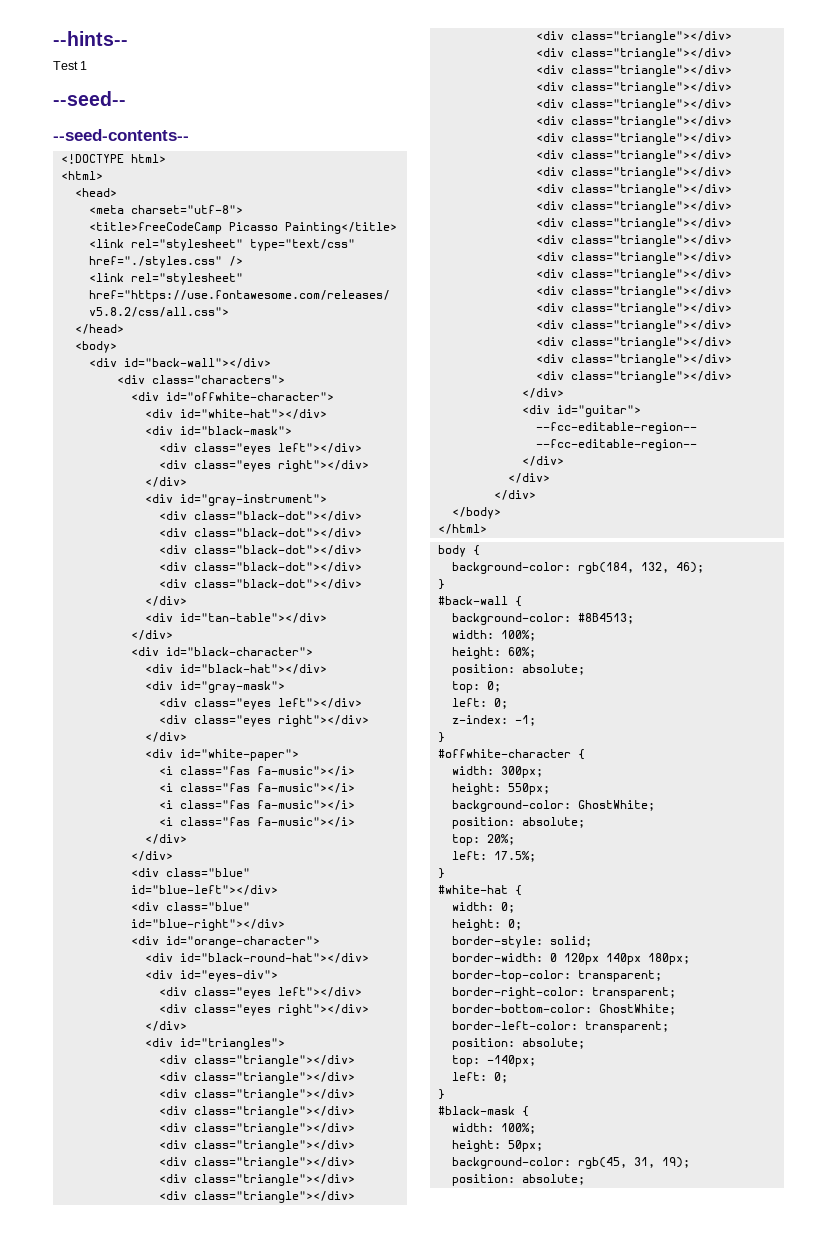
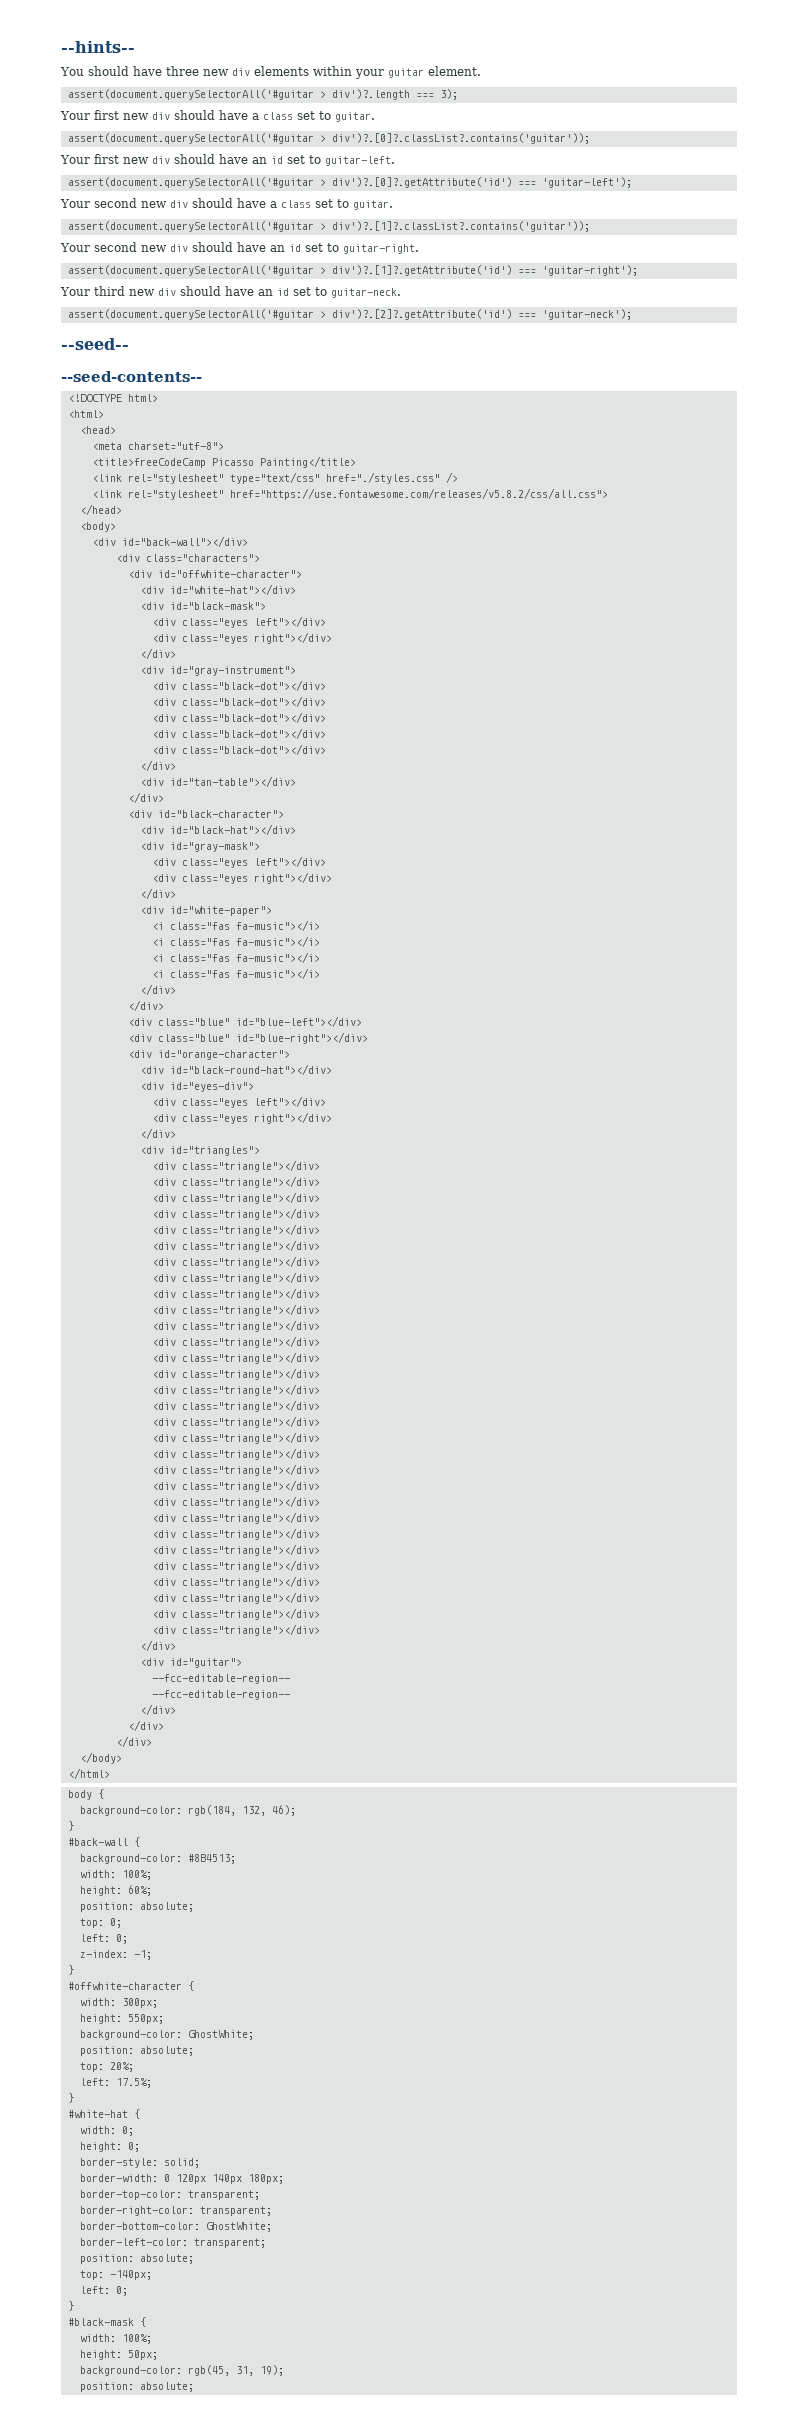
[53,61,88,70] Test 1 -> [60,66,481,79] [67,89,458,100] [60,110,375,122] [67,133,590,144] [60,154,395,166] [67,177,632,188] [60,198,393,210] [67,221,590,232] [60,242,419,254] [67,265,638,276] [60,286,401,298] [67,309,632,320] You should have three new div elements within your guitar element. // assert(document.querySelectorAll('#guitar > div')?.length === 3); // Your first new div should have a class set to guitar. // assert(document.querySelectorAll('#guitar > div')?.[0]?.classList?.contains('guitar')); // Your first new div should have an id set to guitar-left. // assert(document.querySelectorAll('#guitar > div')?.[0]?.getAttribute('id') === 'guitar-left'); // Your second new div should have a class set to guitar. // assert(document.querySelectorAll('#guitar > div')?.[1]?.classList?.contains('guitar')); // Your second new div should have an id set to guitar-right. // assert(document.querySelectorAll('#guitar > div')?.[1]?.getAttribute('id') === 'guitar-right'); // Your third new div should have an id set to guitar-neck. // assert(document.querySelectorAll('#guitar > div')?.[2]?.getAttribute('id') === 'guitar-neck');

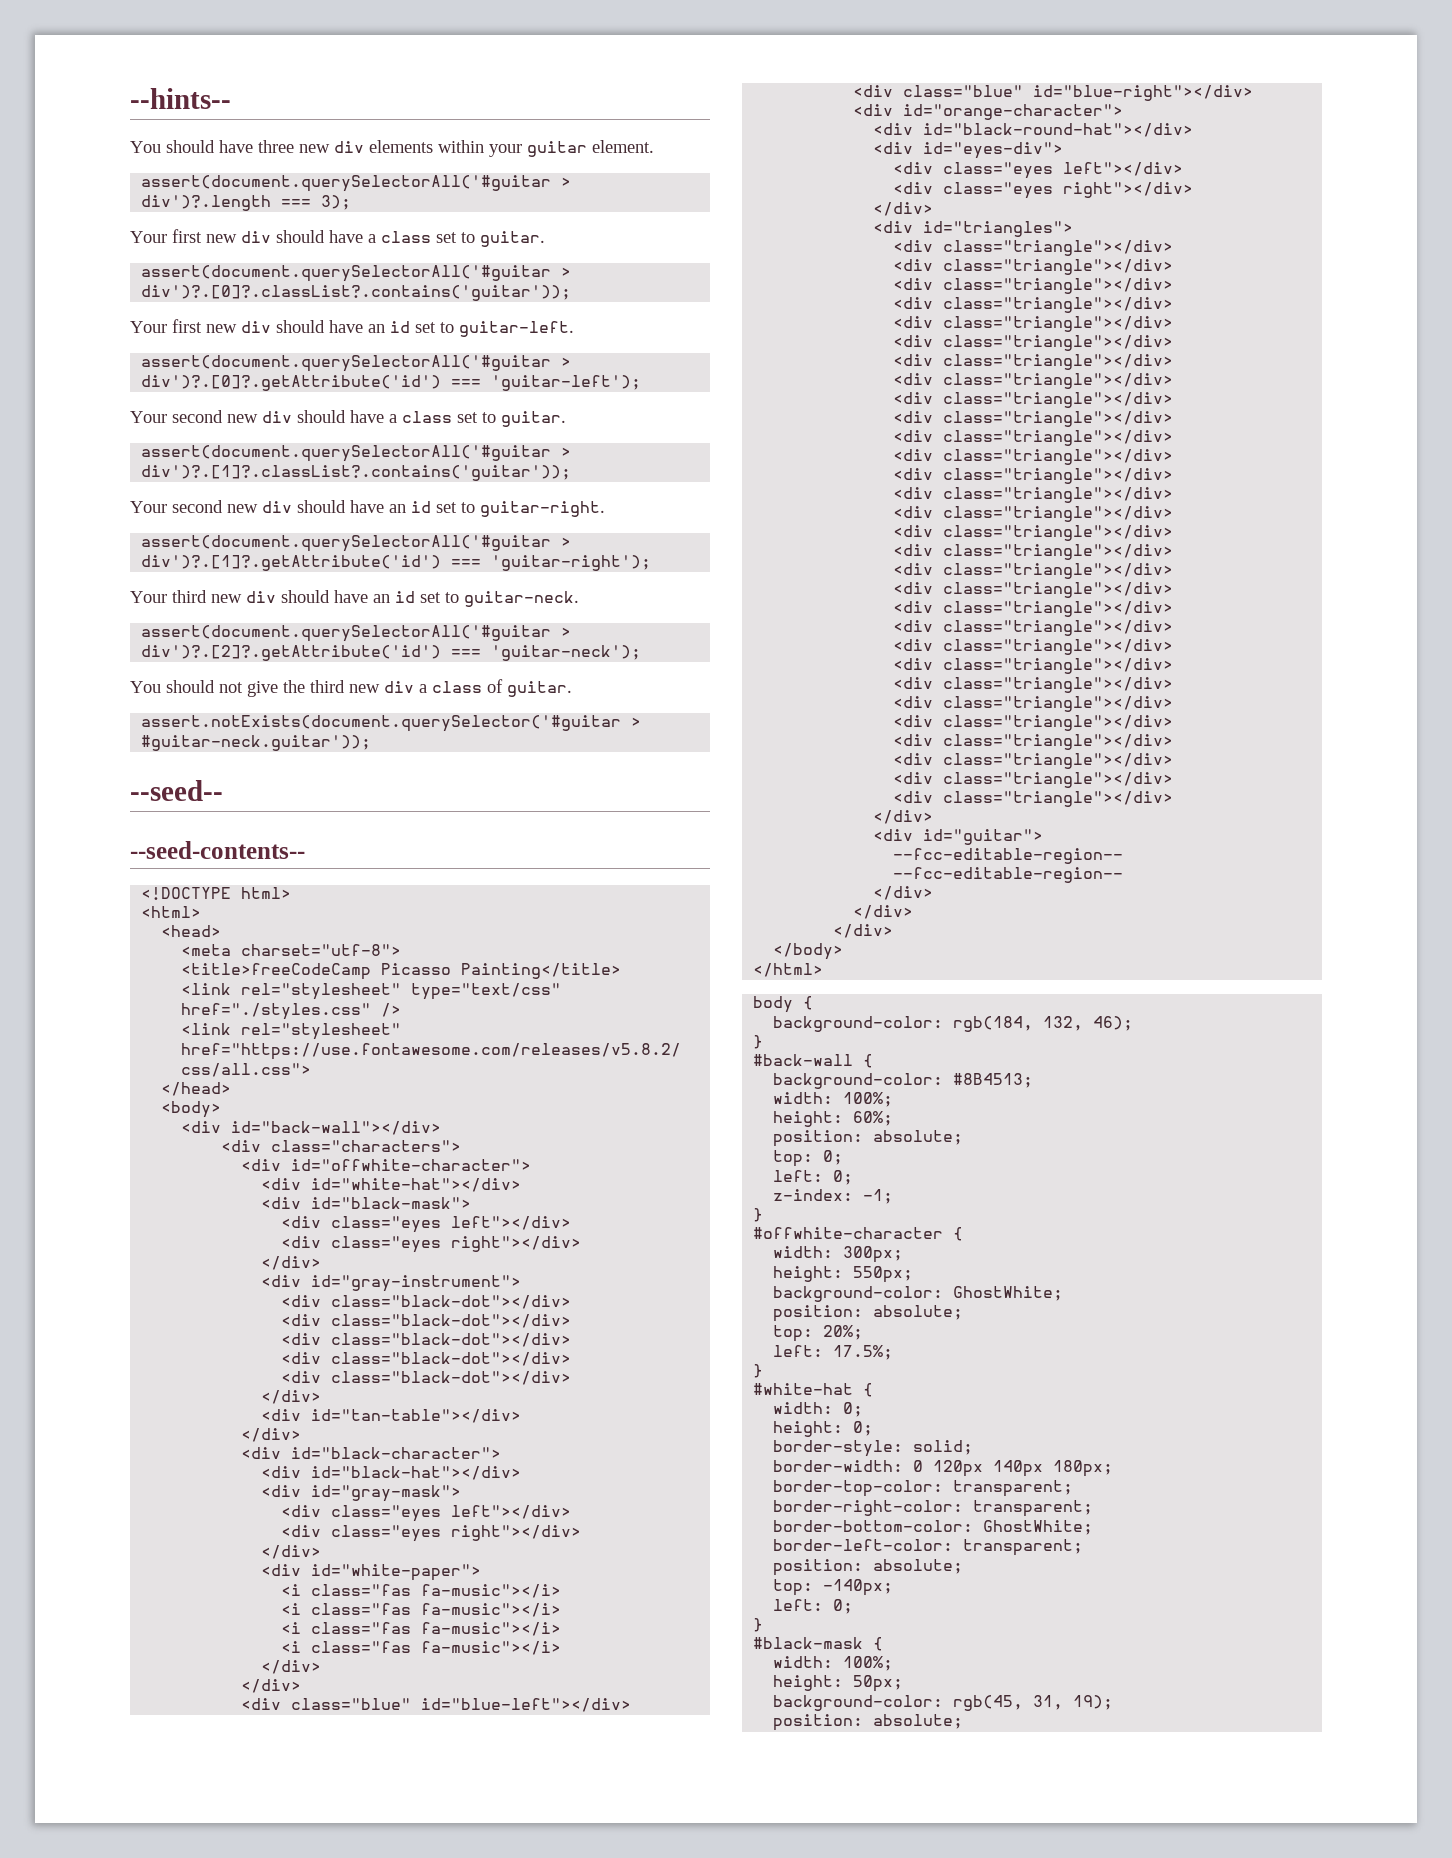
(632, 314) none -> [130,679,572,697] [141,715,642,732] [141,735,372,751] // You should not give the third new div a class of guitar. // assert.notExists(document.querySelector('#guitar > #guitar-neck.guitar'));

